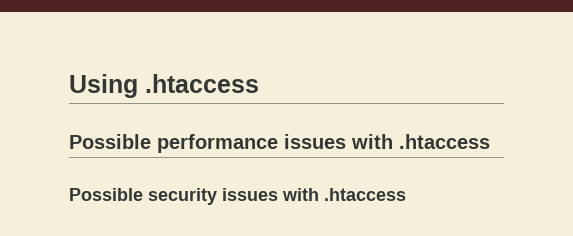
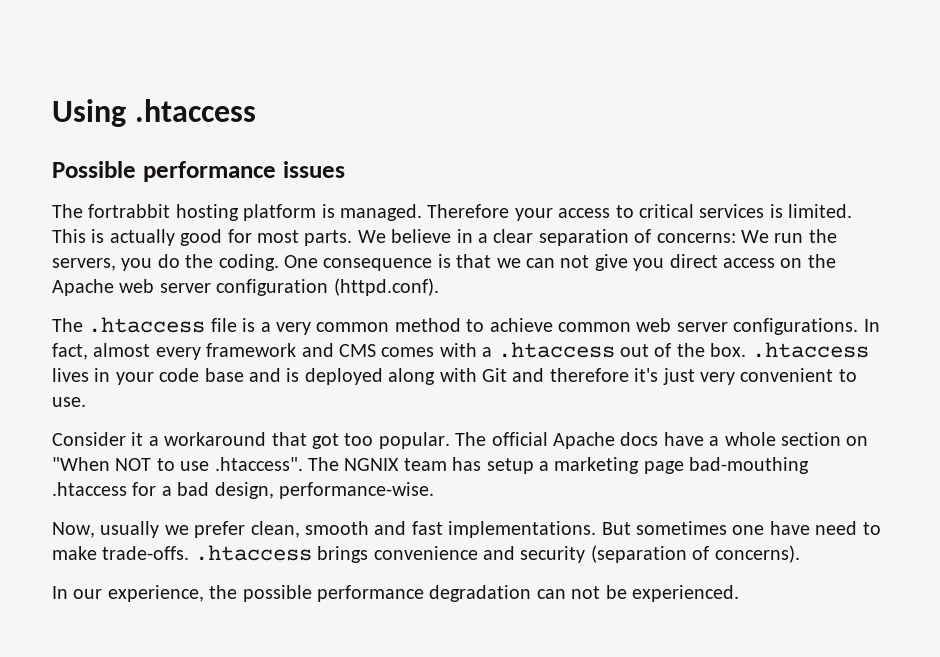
[351,134,490,149] [69,188,406,205] with .htaccess // Possible security issues with .htaccess -> [52,204,853,221] [52,229,837,246] [52,254,836,271] [52,278,439,296] [52,317,880,335] [52,342,869,360] [52,368,857,385] [52,397,86,407] [52,432,869,449] [52,457,810,474] [52,482,434,499] [52,521,881,538] [52,545,800,563] [52,585,739,602] // The fortrabbit hosting platform is managed. Therefore your access to critical services is limited. This is actually good for most parts. We believe in a clear separation of concerns: We run the servers, you do the coding. One consequence is that we can not give you direct access on the Apache web server configuration (httpd.conf). // The .htaccess file is a very common method to achieve common web server configurations. In fact, almost every framework and CMS comes with a .htaccess out of the box. .htaccess lives in your code base and is deployed along with Git and therefore it's just very convenient to use. // Consider it a workaround that got too popular. The official Apache docs have a whole section on "When NOT to use .htaccess". The NGNIX team has setup a marketing page bad-mouthing .htaccess for a bad design, performance-wise. // Now, usually we prefer clean, smooth and fast implementations. But sometimes one have need to make trade-offs. .htaccess brings convenience and security (separation of concerns). // In our experience, the possible performance degradation can not be experienced.

